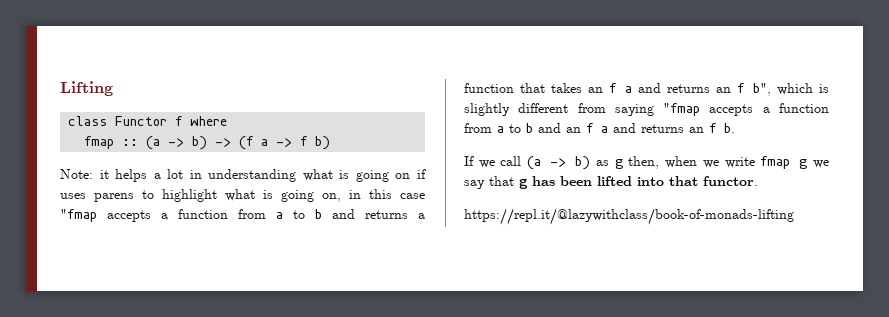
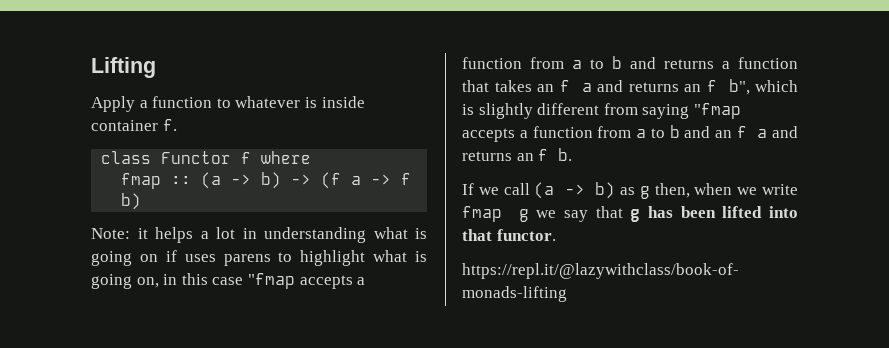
(113, 88) none -> [91,96,365,112] [91,119,177,131] // Apply a function to whatever is inside container f.

